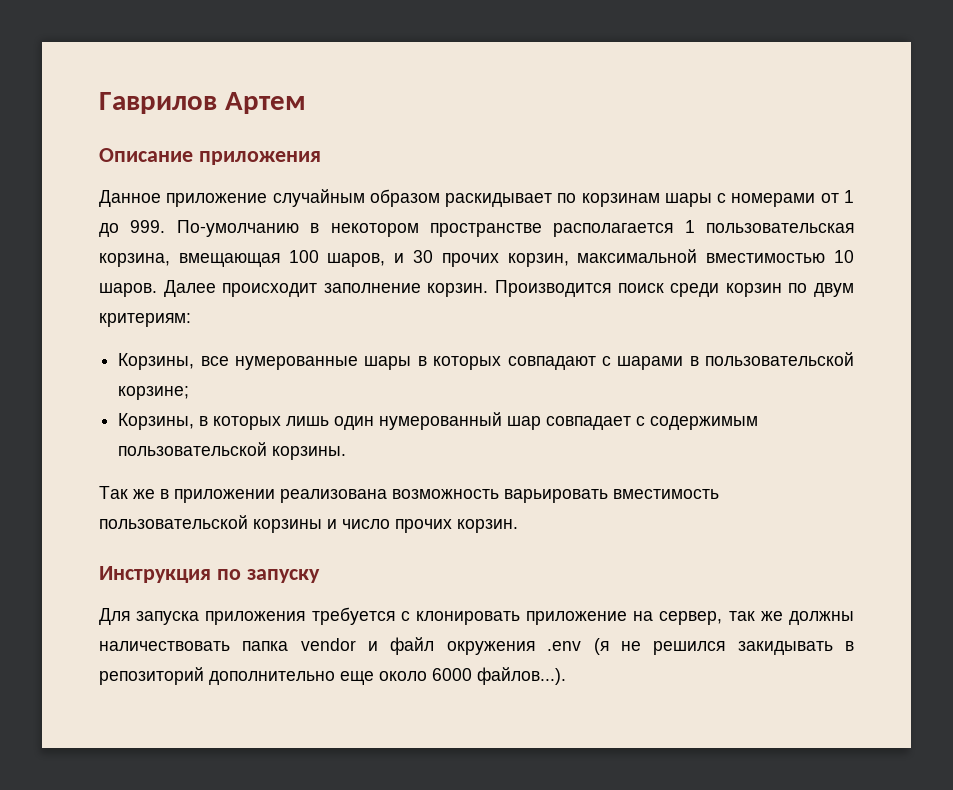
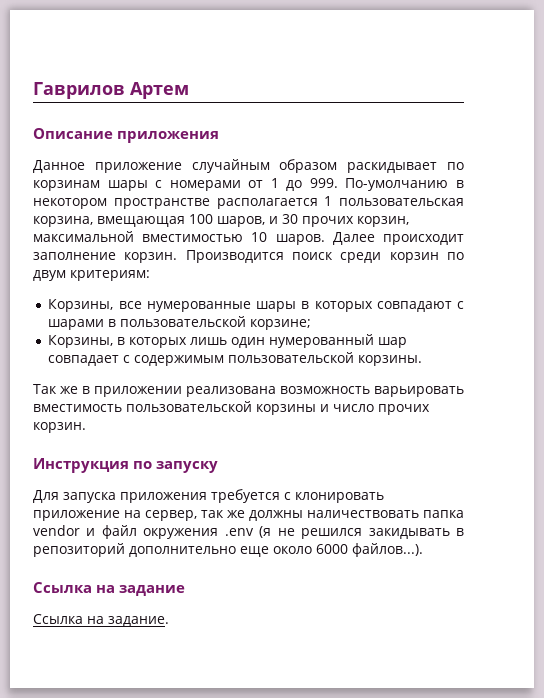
(566, 676) none -> [33,582,186,596] [33,614,169,627] // Ссылка на задание // Ссылка на задание.

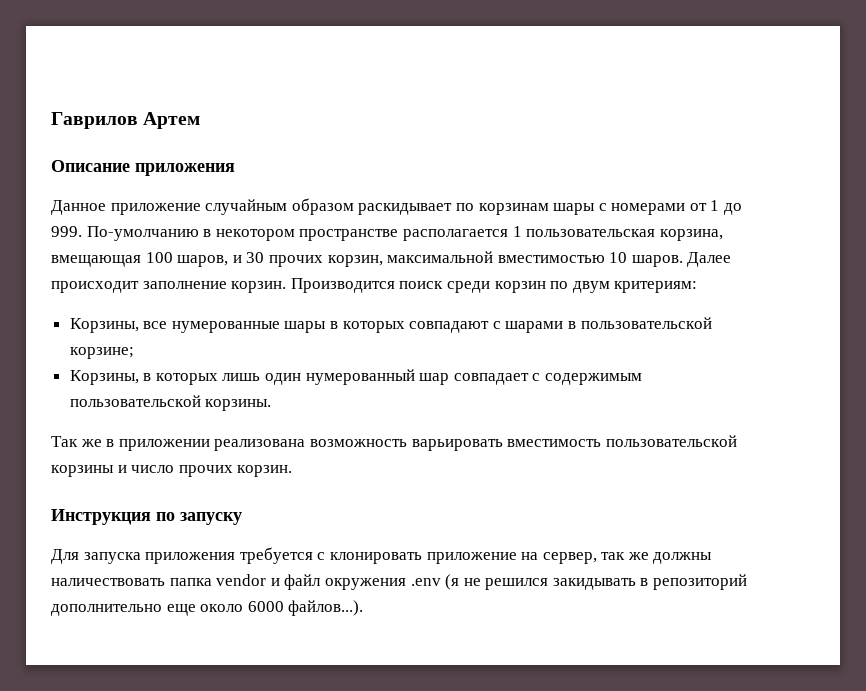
[33,582,186,596] [33,614,169,627] // Ссылка на задание // Ссылка на задание. -> (364, 608) none

